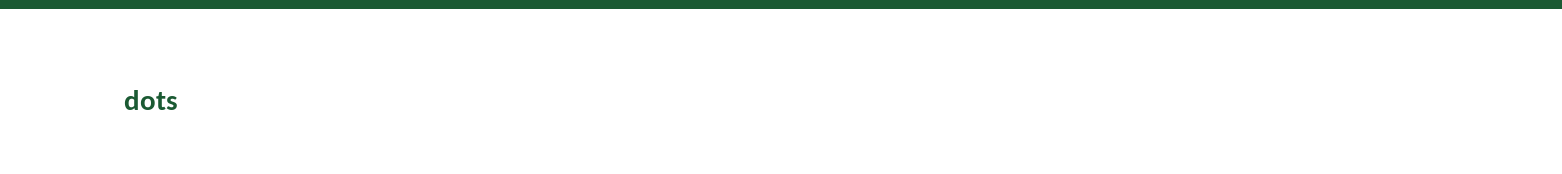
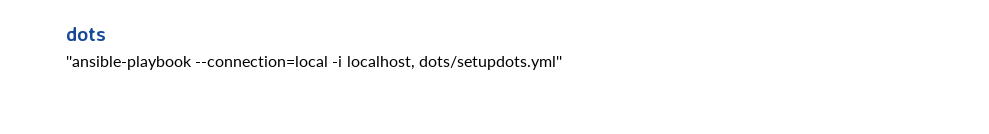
(178, 100) none -> [66,56,562,70] // ''ansible-playbook --connection=local -i localhost, dots/setupdots.yml''

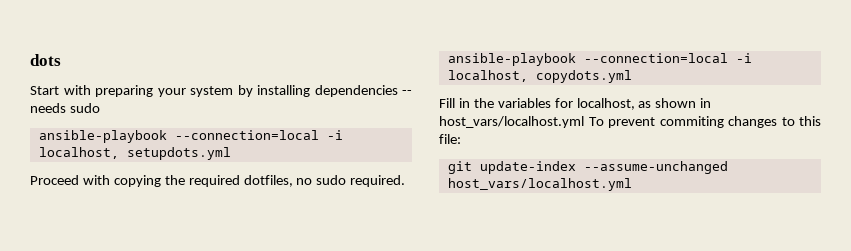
[66,56,562,70] ''ansible-playbook --connection=local -i localhost, dots/setupdots.yml'' -> [30,85,412,97] [30,103,100,113] [38,130,343,143] [38,147,231,160] [30,175,406,187] [447,53,752,66] [447,70,632,83] [439,98,712,110] [439,116,821,128] [439,134,461,144] [447,161,728,174] [447,178,632,191] Start with preparing your system by installing dependencies -- needs sudo // ansible-playbook --connection=local -i localhost, setupdots.yml // Proceed with copying the required dotfiles, no sudo required. // ansible-playbook --connection=local -i localhost, copydots.yml // Fill in the variables for localhost, as shown in host_vars/localhost.yml To prevent commiting changes to this file: // git update-index --assume-unchanged host_vars/localhost.yml

